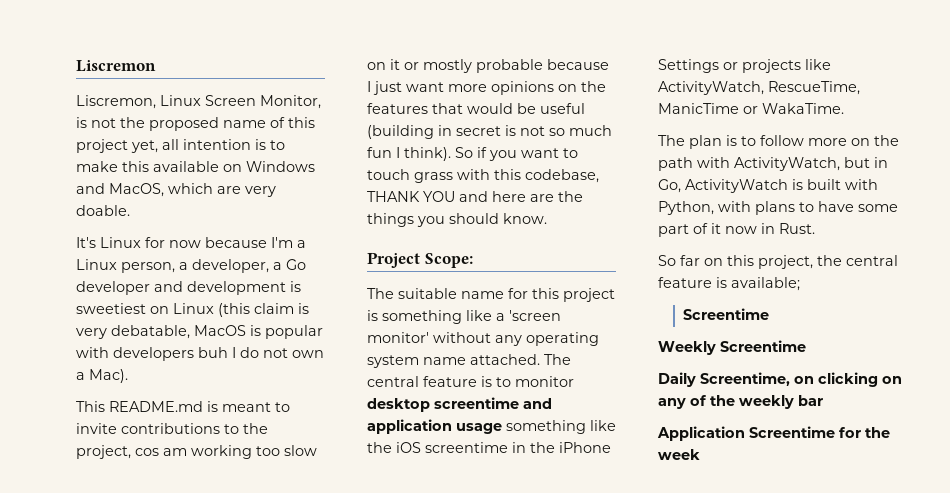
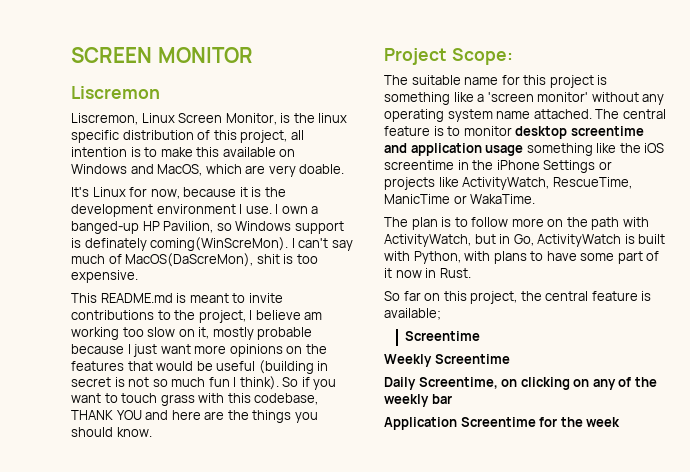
(76, 66) none -> [71,47,253,63] SCREEN MONITOR //
[91,117,315,131] [76,139,158,153] not the proposed name of this project yet, -> [293,113,348,123] [71,130,288,143] the linux specific distribution of this project,
[169,237,306,248] [76,259,306,273] [76,281,301,295] [76,303,309,317] [76,325,323,339] [76,347,324,361] [76,369,128,383] now because I'm a Linux person, a developer, a Go developer and development is sweetiest on Linux (this claim is very debatable, MacOS is popular with developers buh I do not own a Mac). -> [150,187,286,199] [71,204,319,217] [71,221,344,234] [71,237,353,251] [71,253,318,267] [71,270,138,283] now, because it is the development environment I use. I own a banged-up HP Pavilion, so Windows support is definately coming(WinScreMon). I can't say much of MacOS(DaScreMon), shit is too expensive.
[135,448,159,456] cos -> [249,310,301,320] I believe
[390,59,419,70] it or -> [198,327,210,339] it,

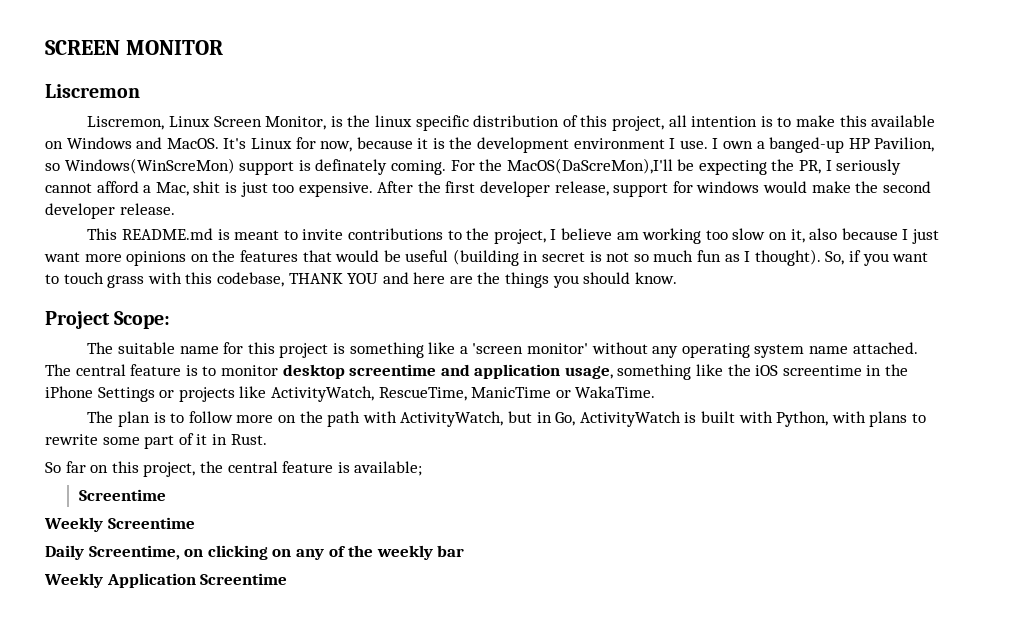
[157,164,345,177] MacOS, which are very doable. // -> [166,138,219,149] MacOS.
[235,221,292,231] Windows -> [64,158,235,174] Windows(WinScreMon)
[150,237,353,251] [71,253,254,267] coming(WinScreMon). I can't say much of MacOS(DaScreMon), -> [390,158,902,175] [45,181,189,196] coming. For the MacOS(DaScreMon),I'll be expecting the PR, I seriously cannot afford a Mac,
(294, 259) none -> [240,182,268,197] just
(138, 276) none -> [377,181,931,197] [45,203,175,219] After the first developer release, support for windows would make the second developer release.
[212,327,313,340] mostly probable -> [809,228,838,240] also
[233,376,299,390] I think). So -> [724,249,845,266] as I thought). So,
[485,145,524,156] usage -> [564,366,613,379] usage,
[546,251,577,261] have -> [45,434,98,445] rewrite
[395,270,422,278] now -> (208, 439) none
(452, 399) none -> [44,573,103,588] Weekly
[539,417,621,427] for the week -> (288, 579) none

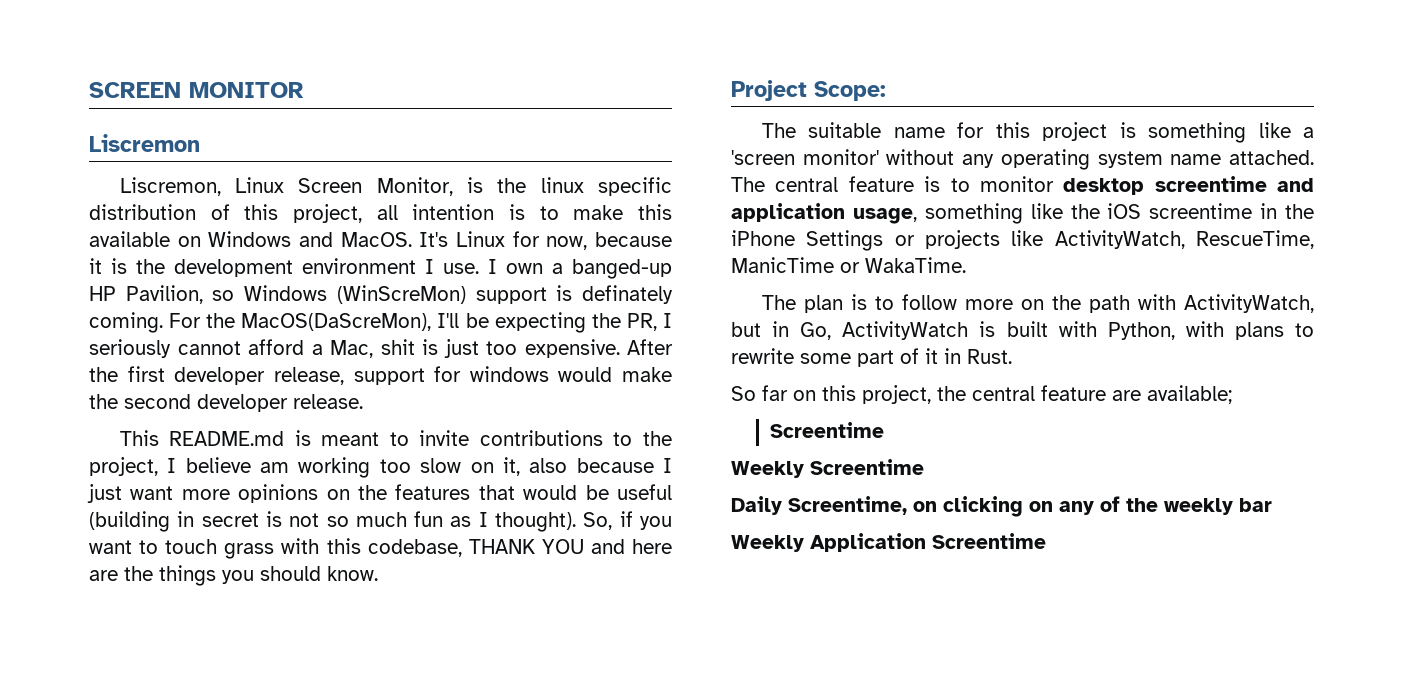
[64,158,235,174] Windows(WinScreMon) -> [244,285,466,304] Windows (WinScreMon)
[506,158,673,174] MacOS(DaScreMon),I'll -> [241,313,460,331] MacOS(DaScreMon), I'll
[337,462,350,473] is -> [1112,390,1141,401] are

